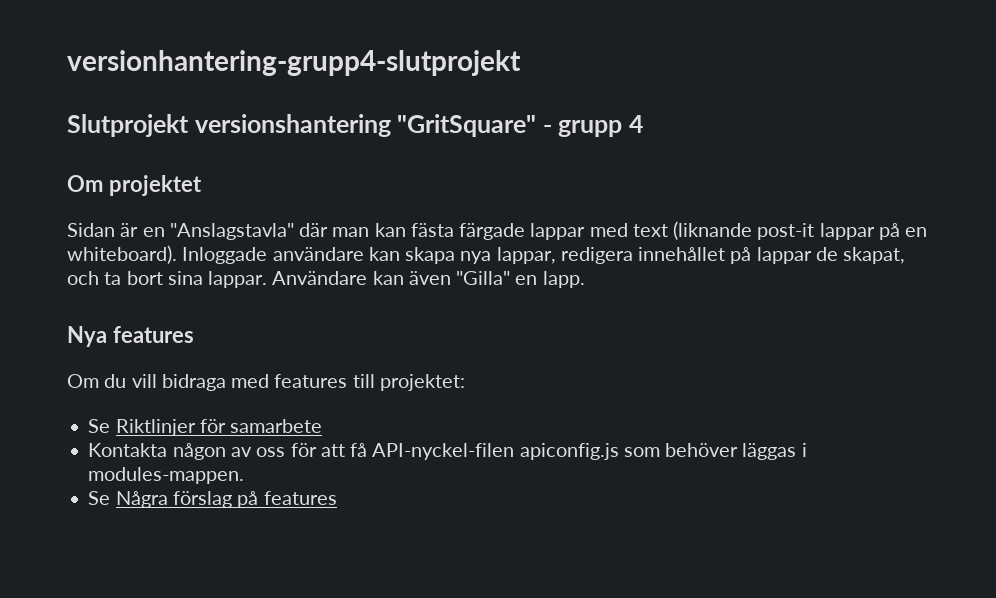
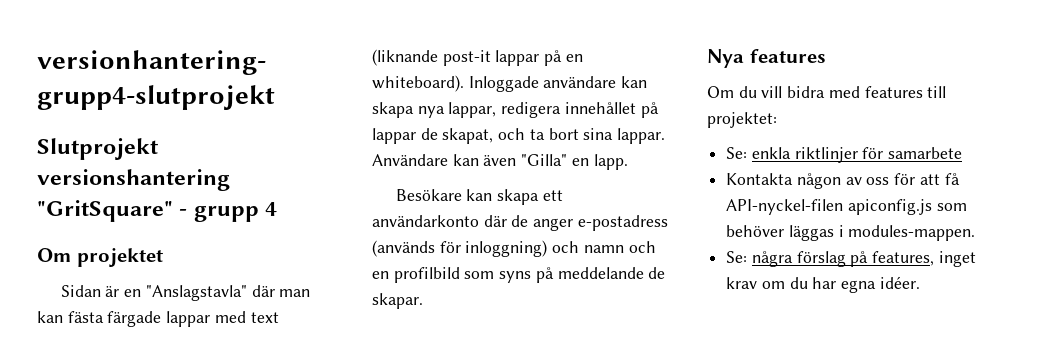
(585, 279) none -> [395,189,563,205] [372,215,668,231] [372,240,656,257] [372,267,666,283] [372,293,423,309] // Besökare kan skapa ett användarkonto där de anger e-postadress (används för inloggning) och namn och en profilbild som syns på meddelande de skapar.
[161,374,226,391] bidraga -> [787,86,826,98] bidra
[88,419,196,436] Se Riktlinjer -> [726,147,858,163] Se: enkla riktlinjer
[88,491,337,508] Se Några förslag på features -> [726,251,976,267] [726,276,920,293] Se: några förslag på features, inget krav om du har egna idéer.

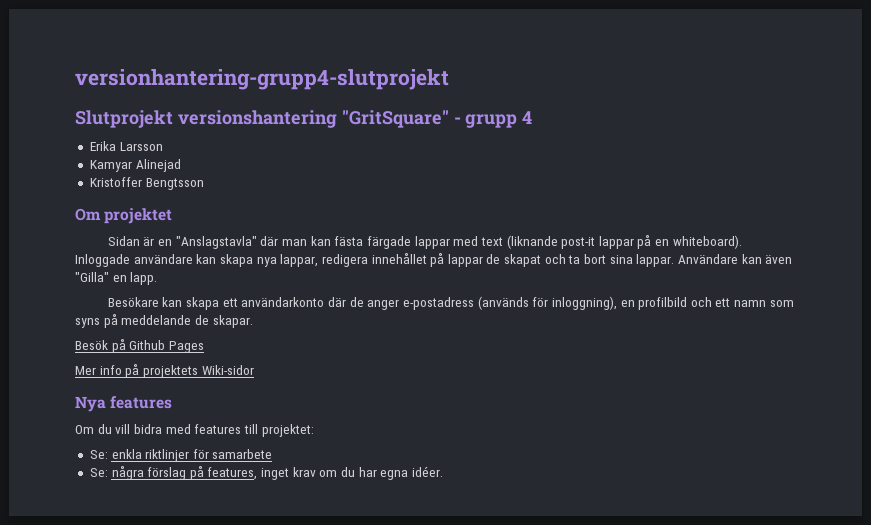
(278, 209) none -> [89,141,163,151] [89,159,181,172] [89,177,204,190] // Erika Larsson // Kamyar Alinejad // Kristoffer Bengtsson
[442,128,494,144] skapat, -> [504,254,542,267] skapat
[465,240,656,257] [372,267,460,283] inloggning) och namn och en profilbild -> [551,296,767,310] inloggning), en profilbild och ett namn
(423, 301) none -> [75,339,204,353] [75,364,254,378] // Besök på Github Pages // Mer info på projektets Wiki-sidor
[726,173,960,189] [726,199,967,215] [726,225,976,241] // Kontakta någon av oss för att få API-nyckel-filen apiconfig.js som behöver läggas i modules-mappen. -> (273, 454) none

